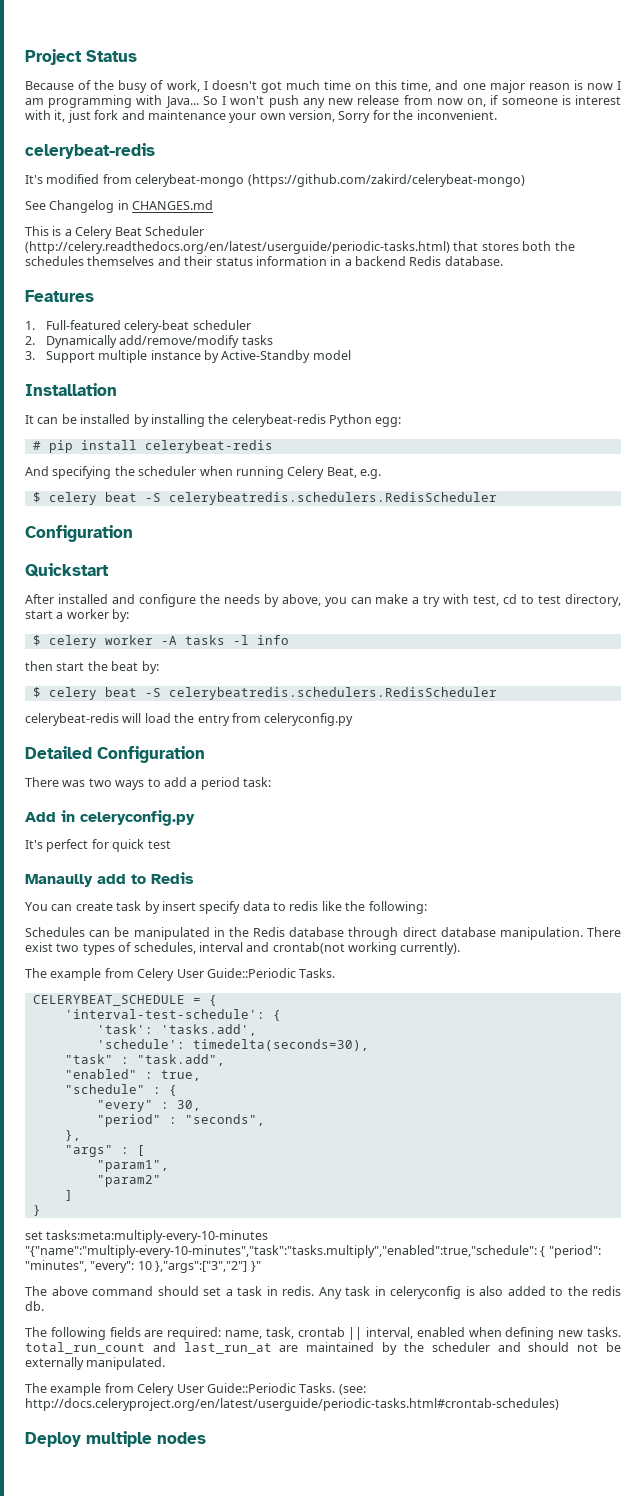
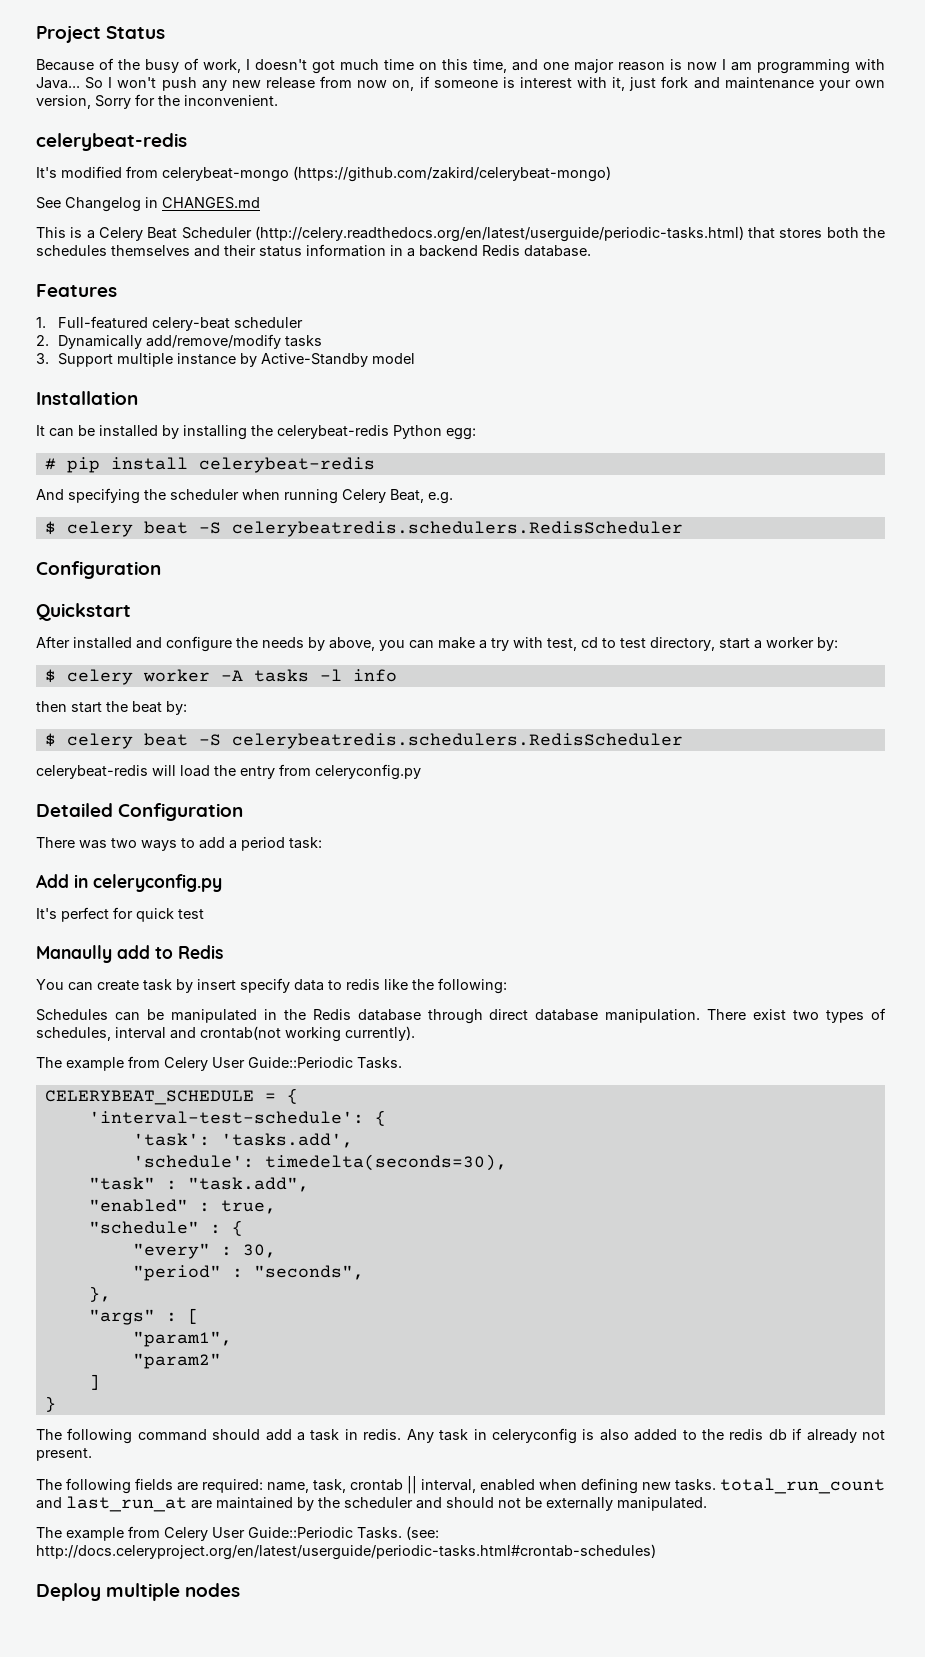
[25,1230,269,1243] [25,1245,601,1258] [25,1260,261,1273] [25,1286,88,1296] // set tasks:meta:multiply-every-10-minutes "{"name":"multiply-every-10-minutes","task":"tasks.multiply","enabled":true,"schedule": { "period": "minutes", "every": 10 },"args":["3","2"] }" // The above -> [36,1428,133,1444] // The following
[203,1287,221,1296] set -> [265,1429,292,1441] add
[25,1301,44,1311] db. -> [768,1428,885,1443] [36,1448,92,1461] db if already not present.

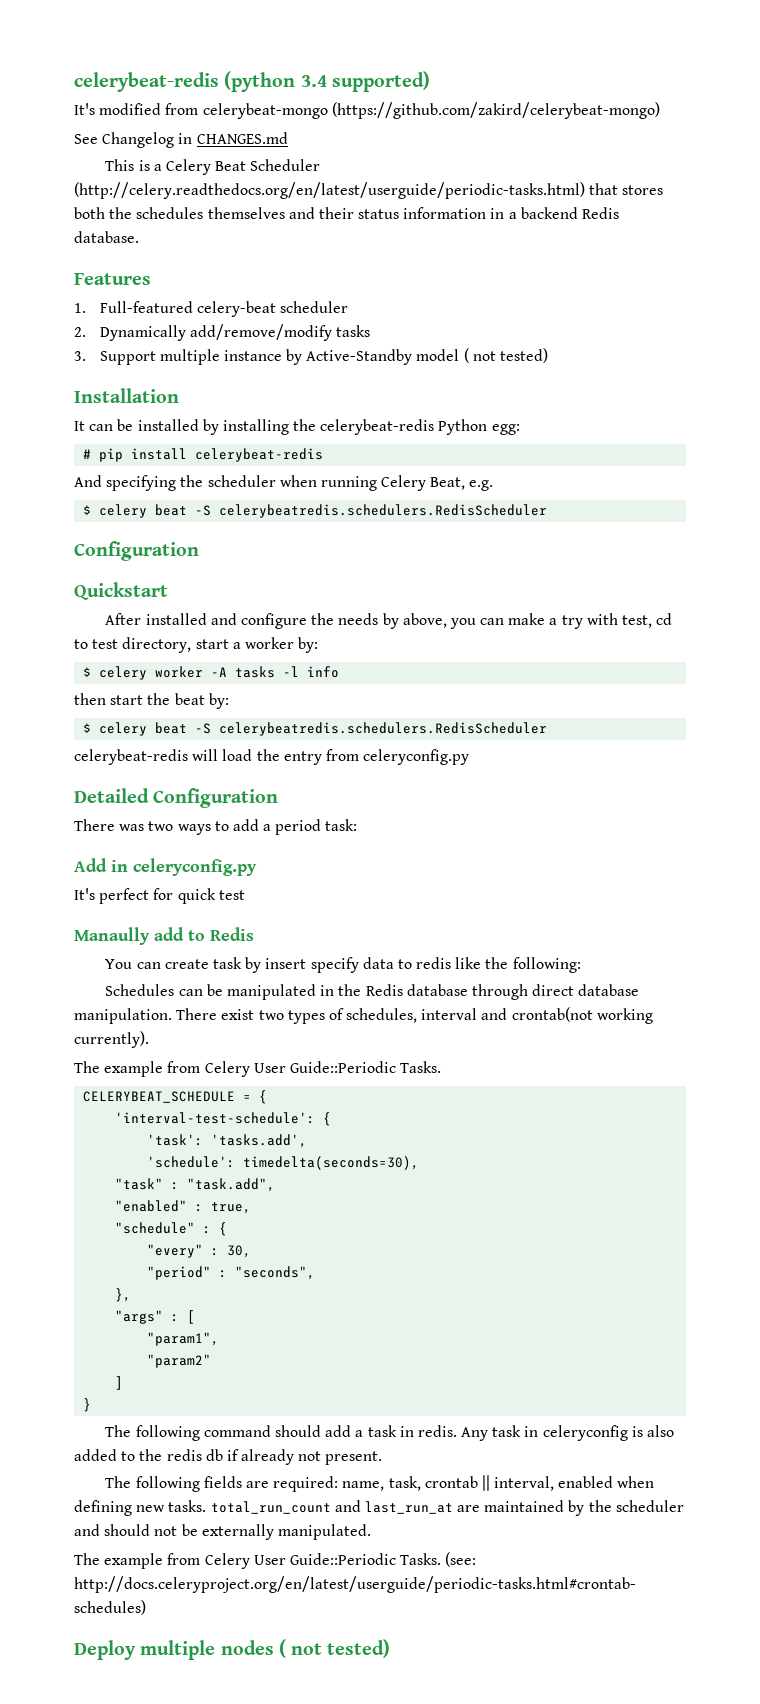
[36,25,166,43] [36,58,885,74] [36,76,885,91] [36,94,278,109] [36,133,187,151] Project Status // Because of the busy of work, I doesn't got much time on this time, and one major reason is now I am programming with Java... So I won't push any new release from now on, if someone is interest with it, just fork and maintenance your own version, Sorry for the inconvenient. // celerybeat-redis -> [74,71,430,92] celerybeat-redis (python 3.4 supported)
(416, 358) none -> [463,348,548,363] ( not tested)
(241, 1590) none -> [278,1639,391,1658] ( not tested)

